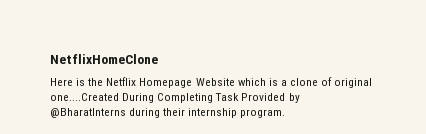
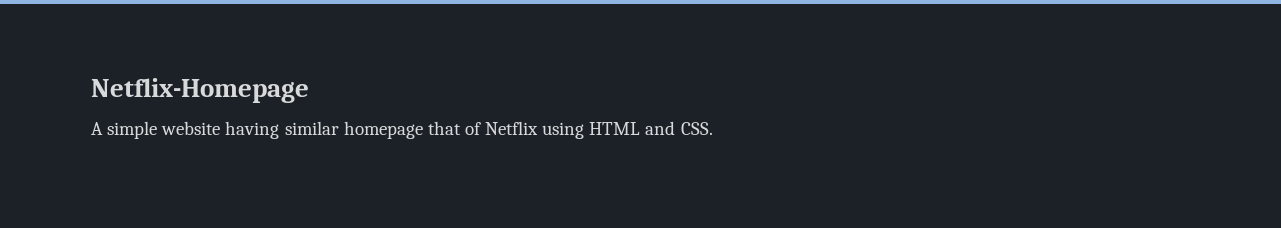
[50,54,158,64] [50,77,373,88] [50,93,300,103] [50,108,286,118] NetflixHomeClone // Here is the Netflix Homepage Website which is a clone of original one....Created During Completing Task Provided by @BharatInterns during their internship program. -> [91,78,309,103] [91,121,713,139] Netflix-Homepage // A simple website having similar homepage that of Netflix using HTML and CSS.

